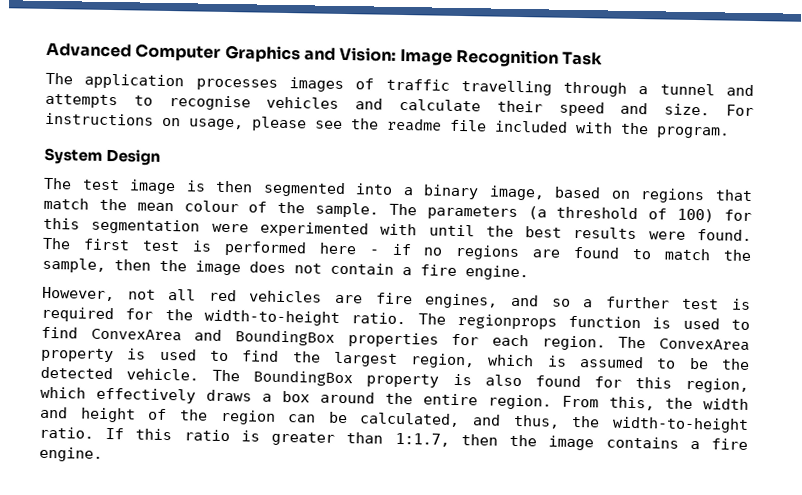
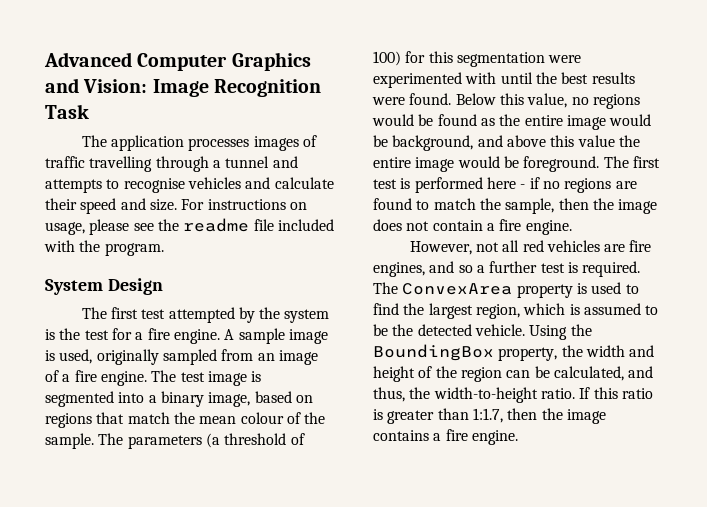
(72, 183) none -> [110,307,330,323] [45,328,328,344] [45,349,318,365] [45,370,177,386] first test attempted by the system is the test for a fire engine. A sample image is used, originally sampled from an image of a fire engine. The
[215,180,254,193] then -> (262, 376) none
(752, 235) none -> [455,93,640,109] [372,114,652,130] [373,135,640,151] [373,156,600,172] Below this value, no regions would be found as the entire image would be background, and above this value the entire image would be foreground.
[41,306,750,331] [41,326,606,351] required for the width-to-height ratio. The regionprops function is used to find ConvexArea and BoundingBox properties for each region. -> [582,261,641,277] required.
[212,369,750,393] [40,386,655,411] The BoundingBox property is also found for this region, which effectively draws a box around the entire region. From this, -> [529,324,592,340] [373,344,558,361] Using the BoundingBox property,

